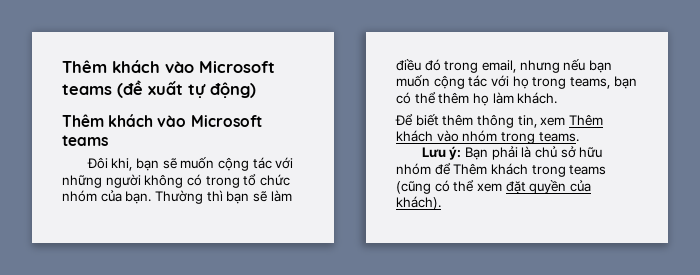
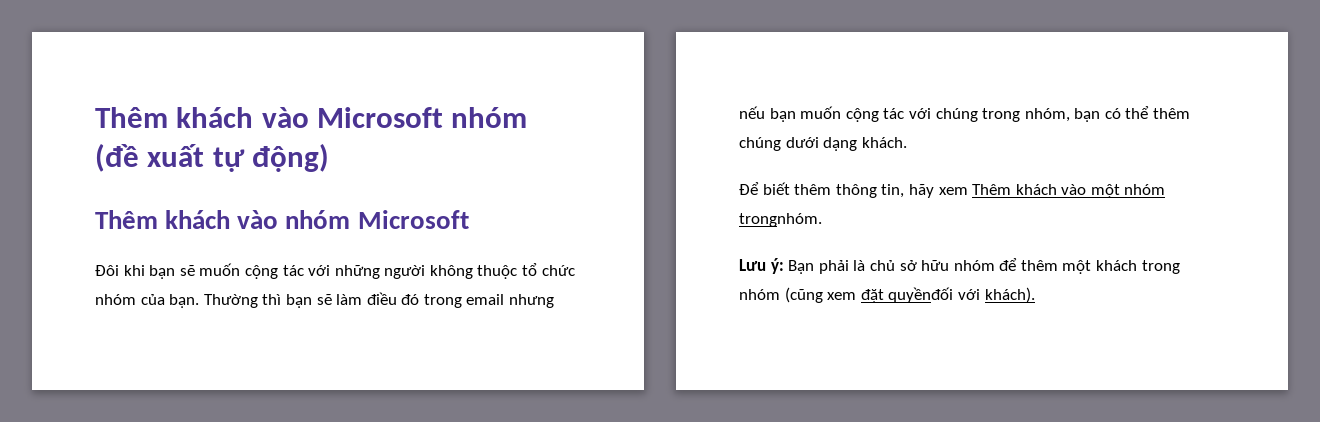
[62,60,275,73] [62,84,112,95] Thêm khách vào Microsoft teams -> [95,107,528,128] Thêm khách vào Microsoft nhóm
[190,115,262,127] [62,135,108,146] Microsoft teams -> [285,210,469,229] nhóm Microsoft
[111,158,133,171] khi, -> [123,265,145,276] khi
[186,174,240,188] có trong -> [477,265,518,279] thuộc
[481,60,516,73] email, -> [466,294,505,305] email
[512,76,610,89] họ trong teams, -> [935,108,1070,122] chúng trong nhóm,
[472,92,514,106] họ làm -> [739,137,858,151] chúng dưới dạng
(537, 121) none -> [908,184,934,198] hãy
[462,130,579,144] nhóm trong teams. -> [1090,184,1166,198] [739,213,822,227] một nhóm trongnhóm.
[453,163,607,177] [396,179,591,194] Thêm khách trong teams (cũng có thể xem đặt quyền của -> [1020,260,1180,274] [739,287,980,303] thêm một khách trong nhóm (cũng xem đặt quyềnđối với

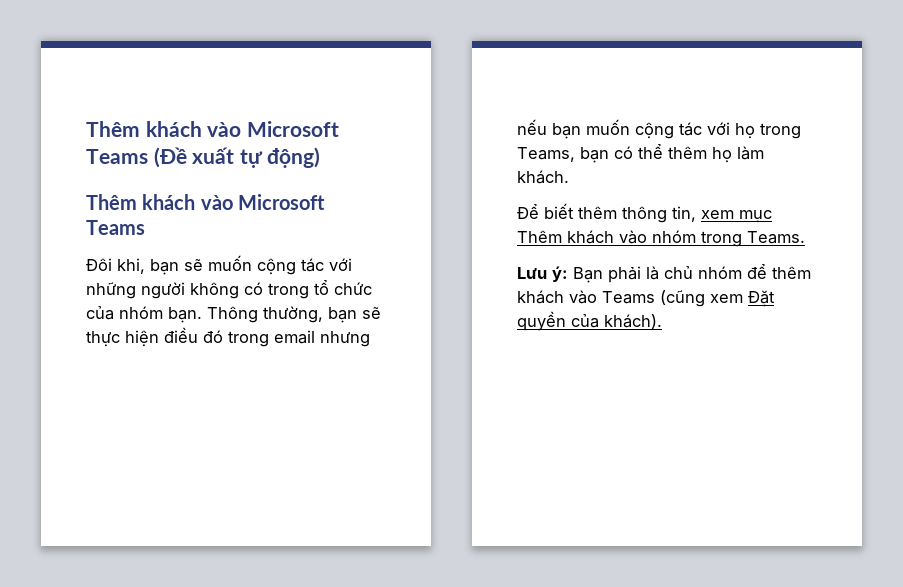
[95,107,528,128] [95,143,139,172] Thêm khách vào Microsoft nhóm (đề -> [86,121,339,137] [86,147,187,168] Thêm khách vào Microsoft Teams (Đề
[285,210,469,229] nhóm Microsoft -> [237,194,325,210] [86,220,145,235] Microsoft Teams
[123,265,145,276] khi -> [117,258,145,274] khi,
[477,263,575,279] [95,294,363,308] thuộc tổ chức nhóm của bạn. Thường thì bạn sẽ làm -> [244,280,372,299] [86,306,381,323] [86,330,159,347] có trong tổ chức của nhóm bạn. Thông thường, bạn sẽ thực hiện
[935,108,1070,122] chúng trong nhóm, -> [735,123,801,139] [517,147,575,162] họ trong Teams,
[739,137,858,151] chúng dưới dạng -> [712,146,764,163] họ làm
[908,184,1166,198] [739,213,822,227] hãy xem Thêm khách vào một nhóm trongnhóm. -> [701,210,772,223] [517,230,805,247] xem mục Thêm khách vào nhóm trong Teams.
[899,260,950,271] sở hữu -> (693, 272) none
[1062,260,1180,274] [739,287,980,303] một khách trong nhóm (cũng xem đặt quyềnđối với -> [517,290,775,307] [517,311,599,331] khách vào Teams (cũng xem Đặt quyền của

